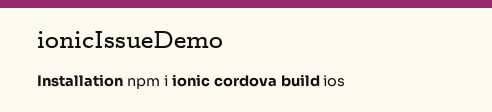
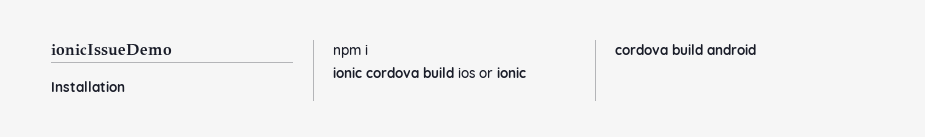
(123, 80) none -> (125, 86) //
(168, 80) none -> (368, 49) //
(346, 81) none -> [479,67,526,78] [615,44,756,55] or ionic cordova build android

